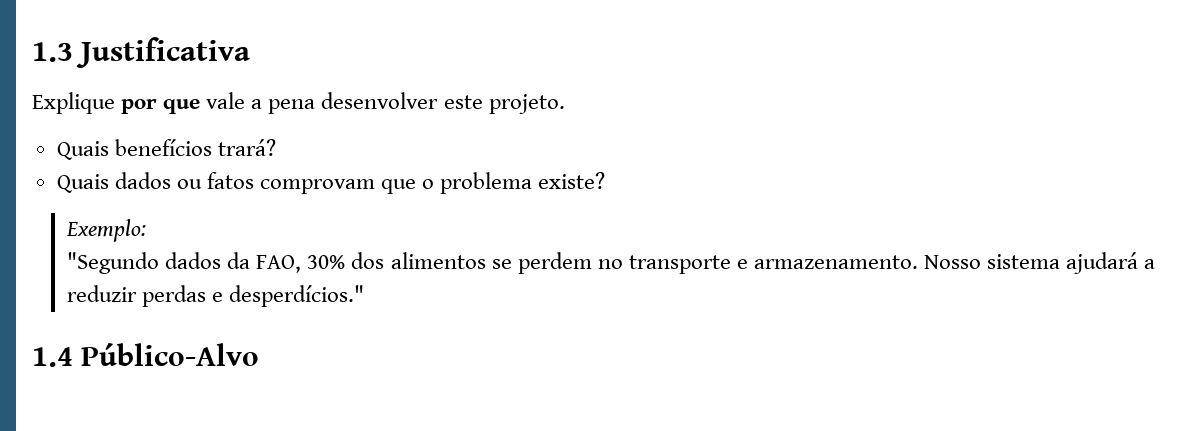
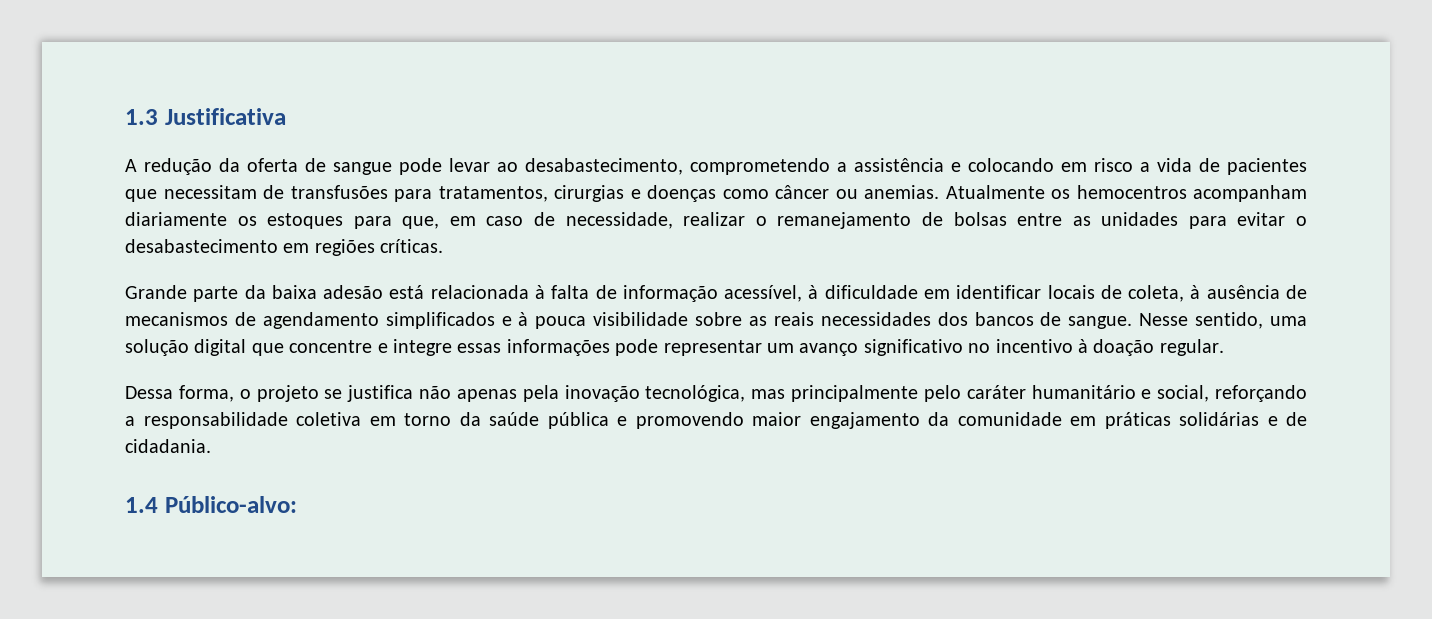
[32,92,565,114] [56,139,276,160] [56,172,606,194] [66,219,147,242] [67,252,1156,274] [67,285,365,307] Explique por que vale a pena desenvolver este projeto. // Quais benefícios trará? // Quais dados ou fatos comprovam que o problema existe? // Exemplo: // "Segundo dados da FAO, 30% dos alimentos se perdem no transporte e armazenamento. Nosso sistema ajudará a reduzir perdas e desperdícios." -> [125,158,1307,175] [125,185,1307,202] [125,212,1307,229] [125,239,444,256] [125,285,1307,302] [125,312,1308,329] [125,339,1224,356] [125,385,1307,402] [125,412,1307,429] [125,439,211,453] A redução da oferta de sangue pode levar ao desabastecimento, comprometendo a assistência e colocando em risco a vida de pacientes que necessitam de transfusões para tratamentos, cirurgias e doenças como câncer ou anemias. Atualmente os hemocentros acompanham diariamente os estoques para que, em caso de necessidade, realizar o remanejamento de bolsas entre as unidades para evitar o desabastecimento em regiões críticas. // Grande parte da baixa adesão está relacionada à falta de informação acessível, à dificuldade em identificar locais de coleta, à ausência de mecanismos de agendamento simplificados e à pouca visibilidade sobre as reais necessidades dos bancos de sangue. Nesse sentido, uma solução digital que concentre e integre essas informações pode representar um avanço significativo no incentivo à doação regular. // Dessa forma, o projeto se justifica não apenas pela inovação tecnológica, mas principalmente pelo caráter humanitário e social, reforçando a responsabilidade coletiva em torno da saúde pública e promovendo maior engajamento da comunidade em práticas solidárias e de cidadania.
[81,343,260,366] Público-Alvo -> [164,496,297,513] Público-alvo:

